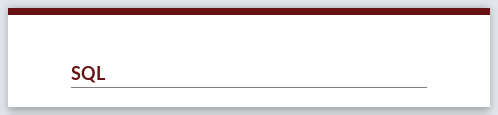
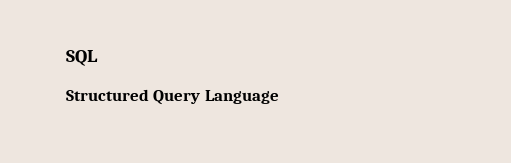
(106, 74) none -> [66,89,279,105] // Structured Query Language

